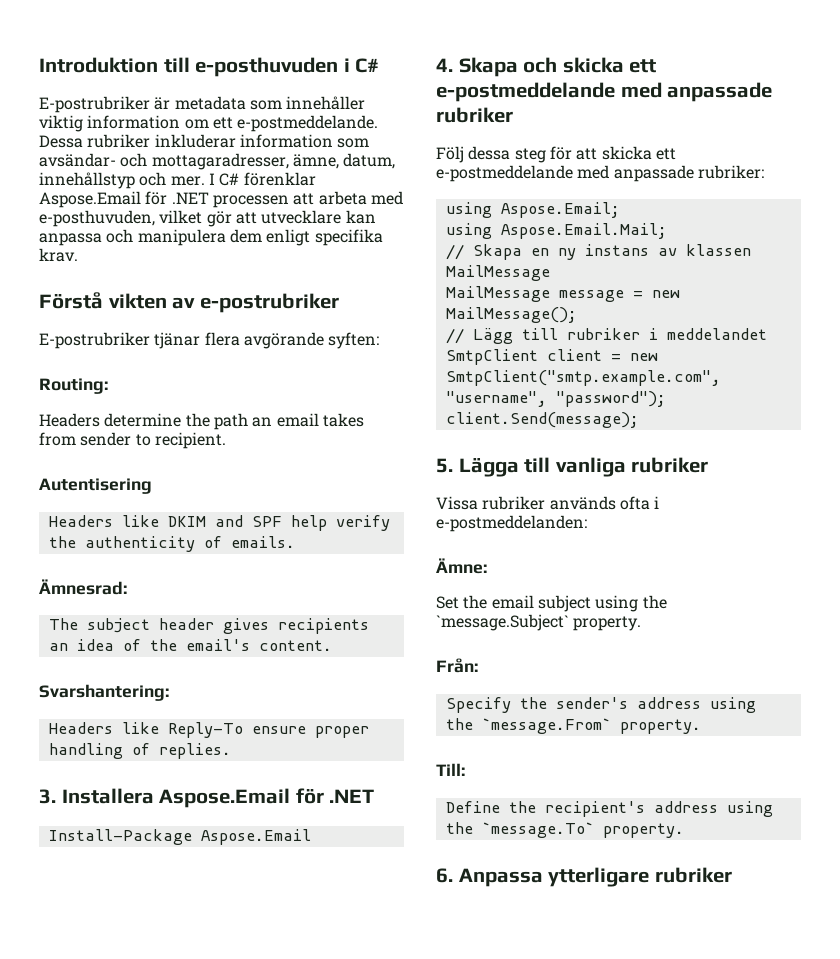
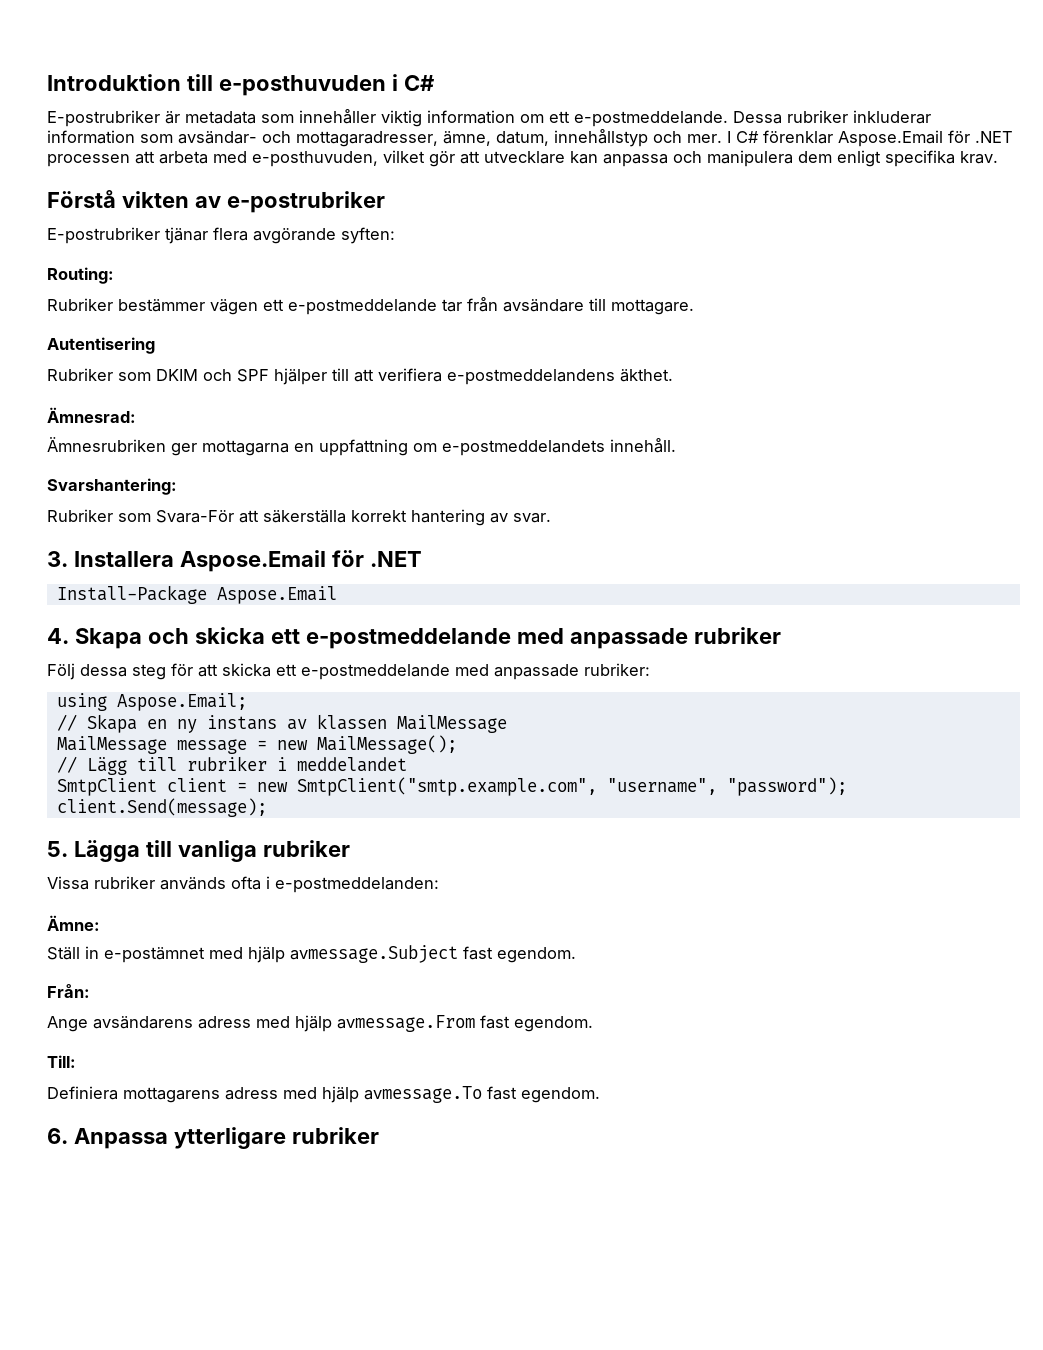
[39,413,364,430] [39,432,226,449] [39,478,152,494] [48,515,390,531] [48,536,295,552] [39,579,127,595] [48,618,369,634] [48,639,332,651] [39,684,169,701] [48,722,369,738] [48,743,231,759] Headers determine the path an email takes from sender to recipient. // Autentisering // Headers like DKIM and SPF help verify the authenticity of emails. // Ämnesrad: // The subject header gives recipients an idea of the email's content. // Svarshantering: // Headers like Reply-To ensure proper handling of replies. -> [47,297,694,315] [47,337,155,354] [47,368,673,385] [47,407,136,423] [47,437,676,456] [47,478,177,495] [47,509,551,526] Rubriker bestämmer vägen ett e-postmeddelande tar från avsändare till mottagare. // Autentisering // Rubriker som DKIM och SPF hjälper till att verifiera e-postmeddelandens äkthet. // Ämnesrad: // Ämnesrubriken ger mottagarna en uppfattning om e-postmeddelandets innehåll. // Svarshantering: // Rubriker som Svara-För att säkerställa korrekt hantering av svar.
[445,223,667,239] // using Aspose.Email.Mail; -> (247, 702) none
[436,595,667,612] [436,614,642,631] [436,658,478,673] [445,697,756,713] [445,718,701,734] [436,763,465,776] [445,801,773,817] [445,822,684,838] Set the email subject using the `message.Subject` property. // Från: // Specify the sender's address using the `message.From` property. // Till: // Define the recipient's address using the `message.To` property. -> [47,945,576,963] [47,984,90,998] [47,1015,593,1032] [47,1055,76,1068] [47,1086,600,1103] Ställ in e-postämnet med hjälp avmessage.Subject fast egendom. // Från: // Ange avsändarens adress med hjälp avmessage.From fast egendom. // Till: // Definiera mottagarens adress med hjälp avmessage.To fast egendom.

